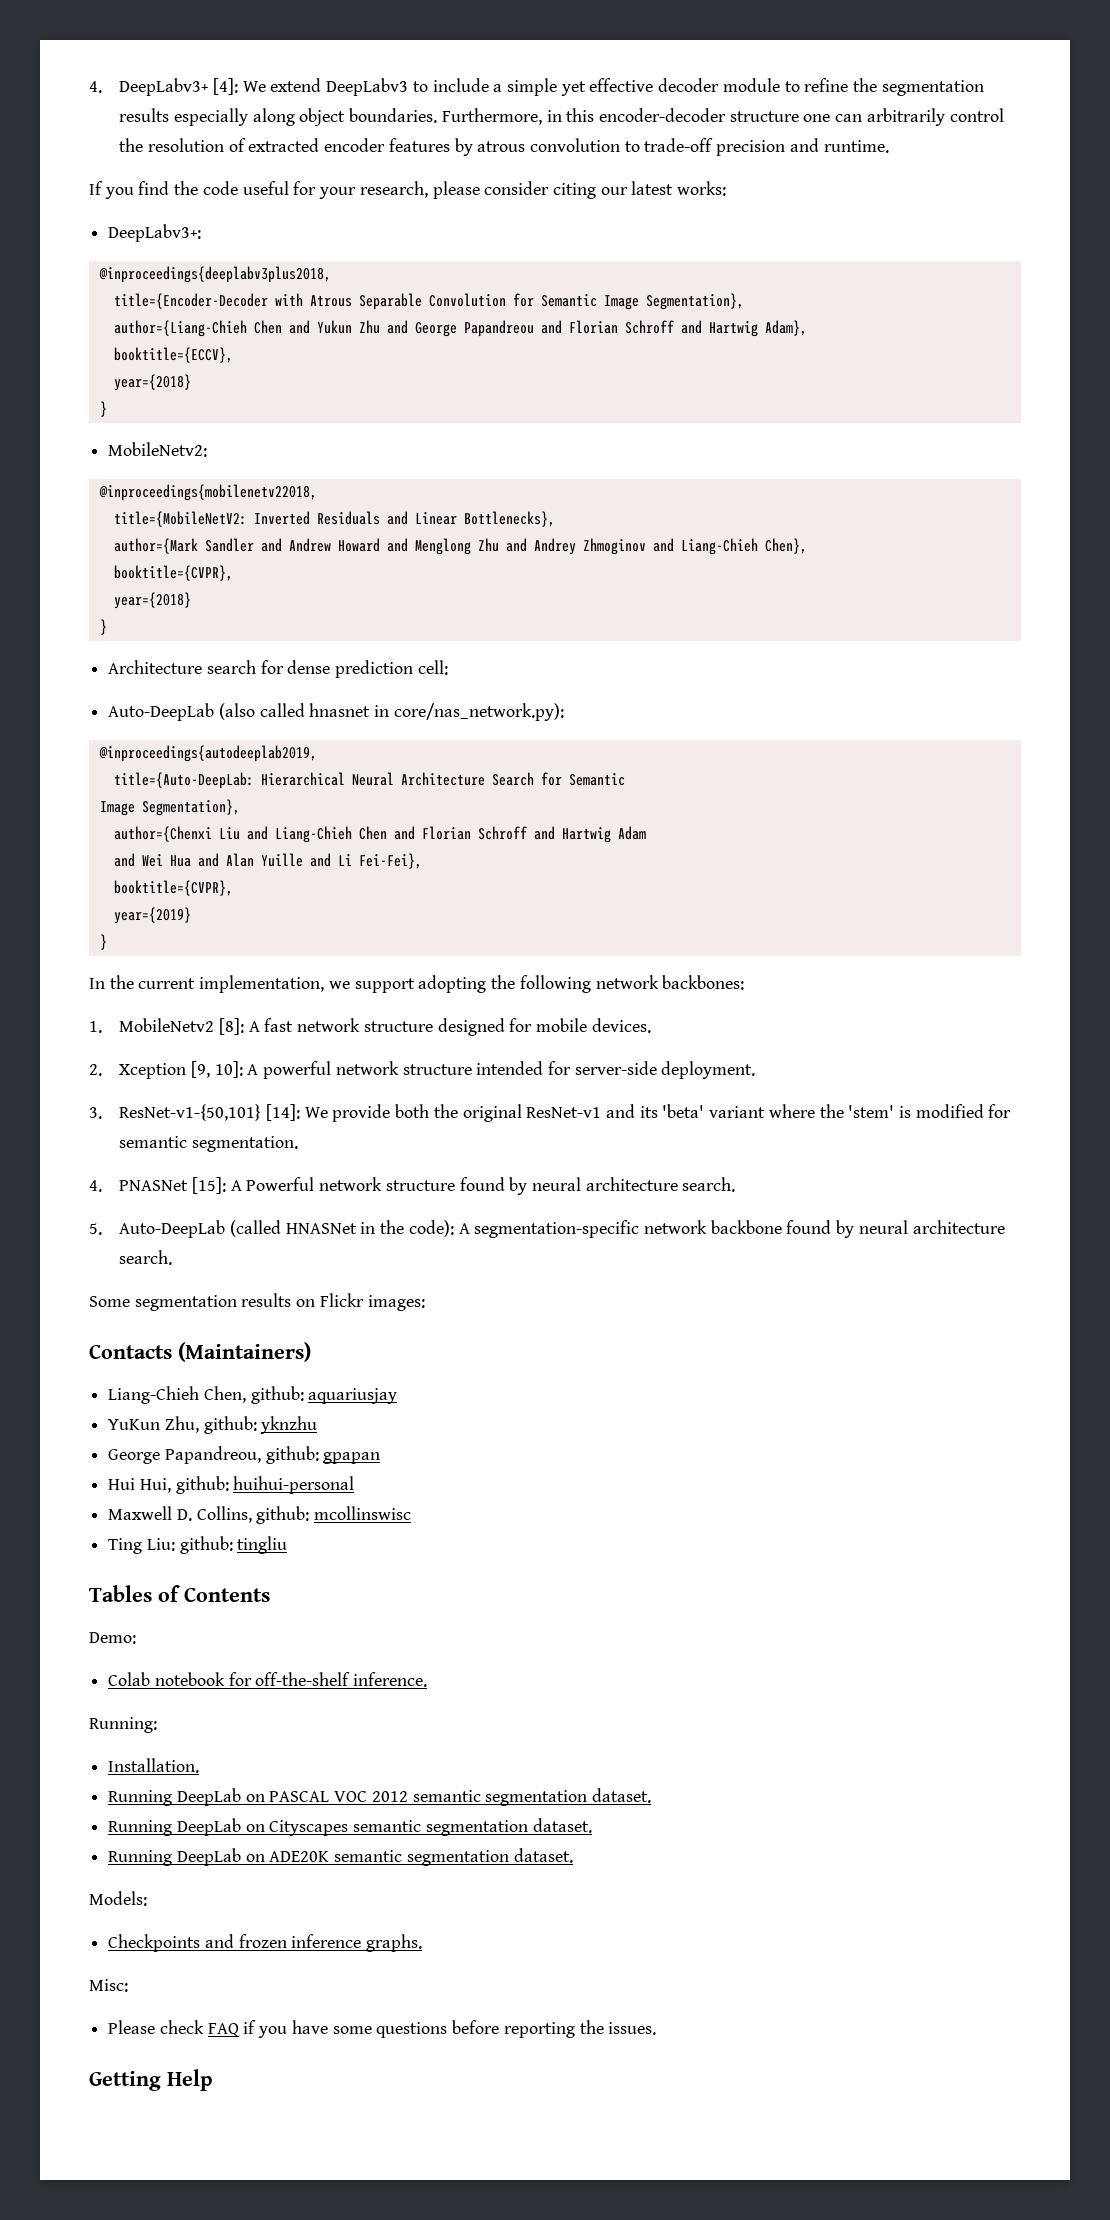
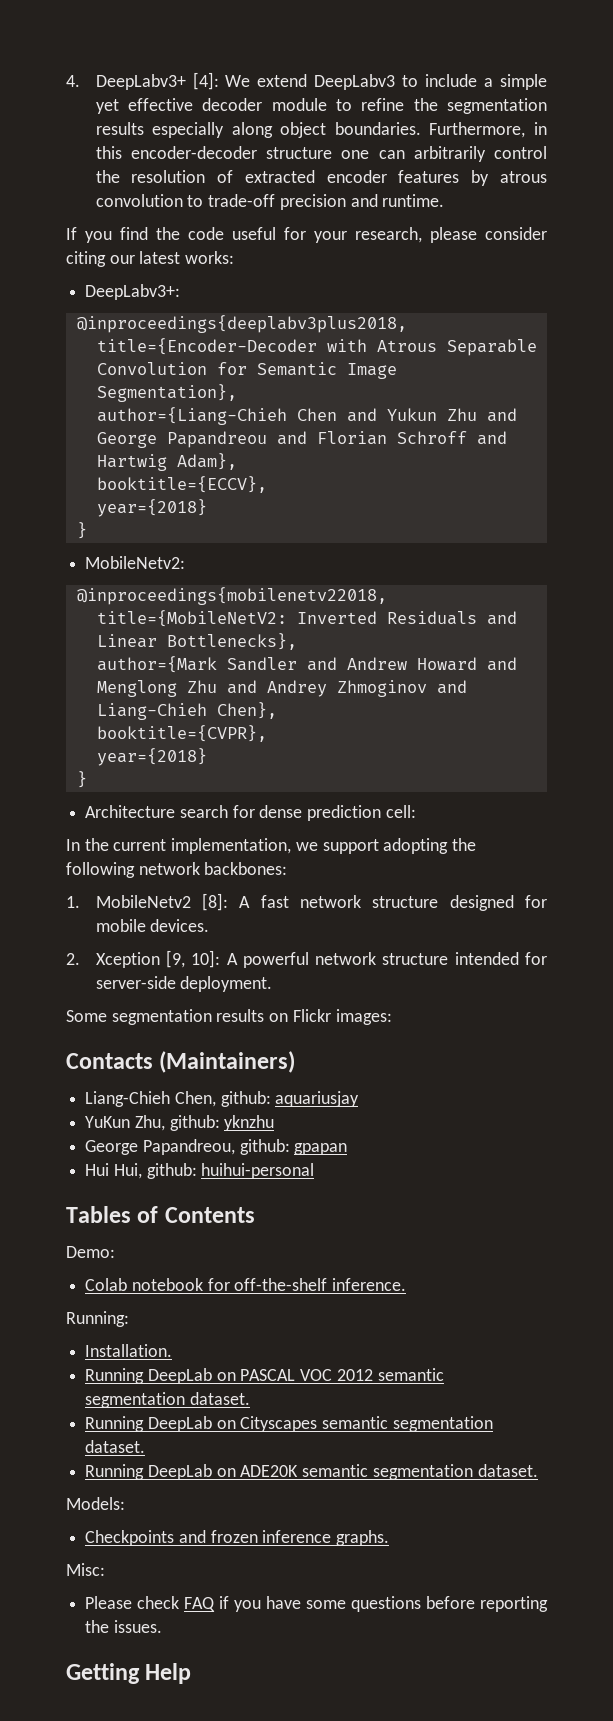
[108,703,564,721] [98,745,317,762] [113,772,625,789] [99,799,240,816] [113,826,646,843] [113,853,422,869] [113,880,233,896] [113,907,191,924] [99,934,107,950] // Auto-DeepLab (also called hnasnet in core/nas_network.py): // @inproceedings{autodeeplab2019, // title={Auto-DeepLab: Hierarchical Neural Architecture Search for Semantic // Image Segmentation}, // author={Chenxi Liu and Liang-Chieh Chen and Florian Schroff and Hartwig Adam // and Wei Hua and Alan Yuille and Li Fei-Fei}, // booktitle={CVPR}, // year={2019} // } -> (416, 811) none
[89,1104,1012,1122] [119,1136,298,1152] [89,1177,736,1195] [89,1220,1005,1238] [119,1250,173,1265] // 3. ResNet-v1-{50,101} [14]: We provide both the original ResNet-v1 and its 'beta' variant where the 'stem' is modified for semantic segmentation. // 4. PNASNet [15]: A Powerful network structure found by neural architecture search. // 5. Auto-DeepLab (called HNASNet in the code): A segmentation-specific network backbone found by neural architecture search. -> (273, 984) none
[108,1506,412,1524] [108,1536,288,1554] // Maxwell D. Collins, github: mcollinswisc // Ting Liu: github: tingliu -> (315, 1171) none

